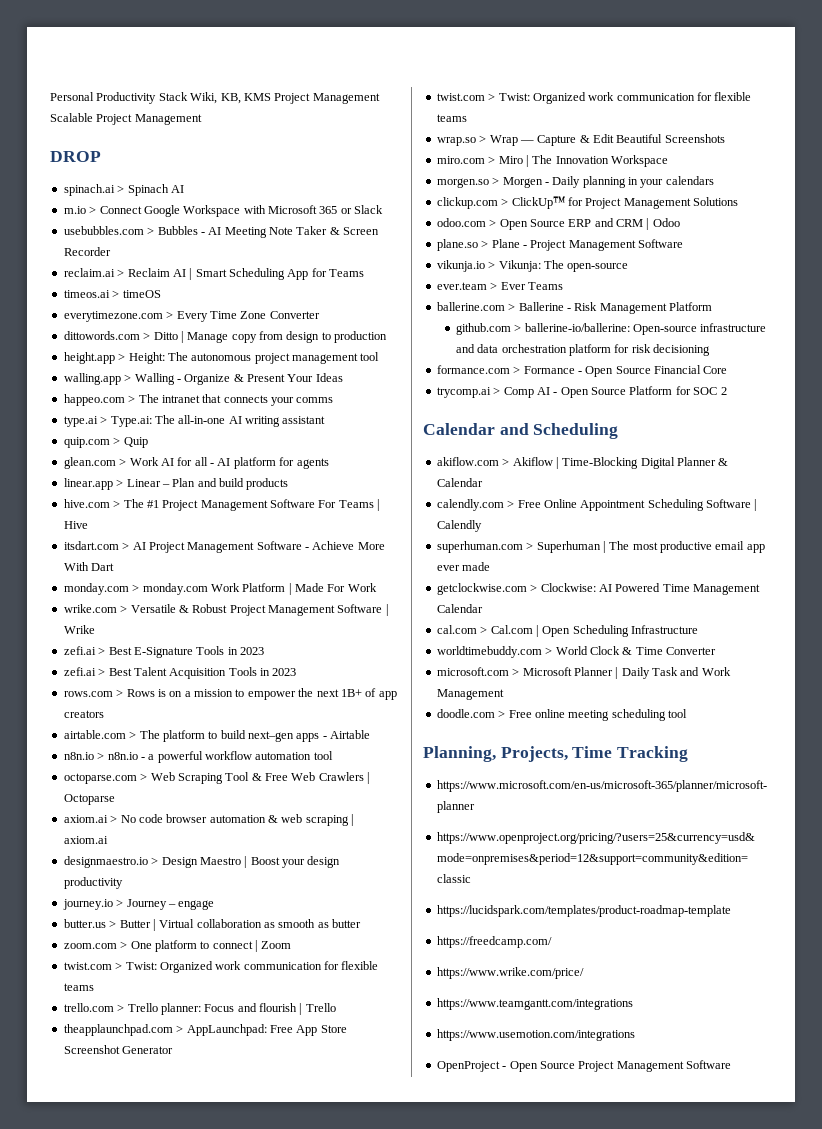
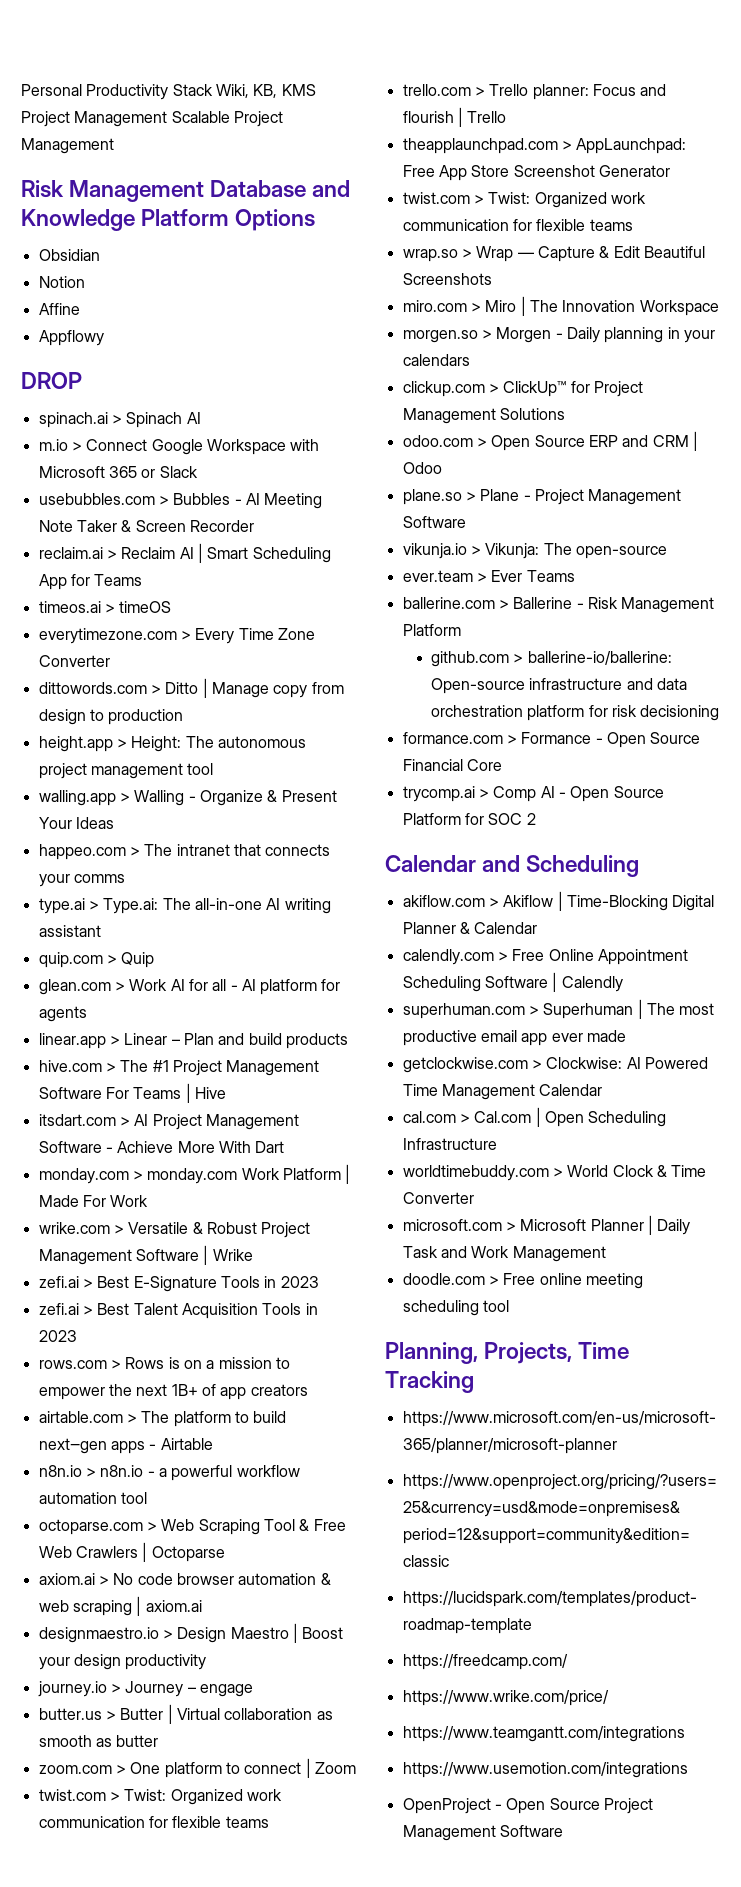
(202, 119) none -> [21,180,351,202] [21,209,316,231] [38,249,100,261] [38,276,85,288] [38,303,80,315] [38,330,104,346] // Risk Management Database and Knowledge Platform Options // Obsidian // Notion // Affine // Appflowy

